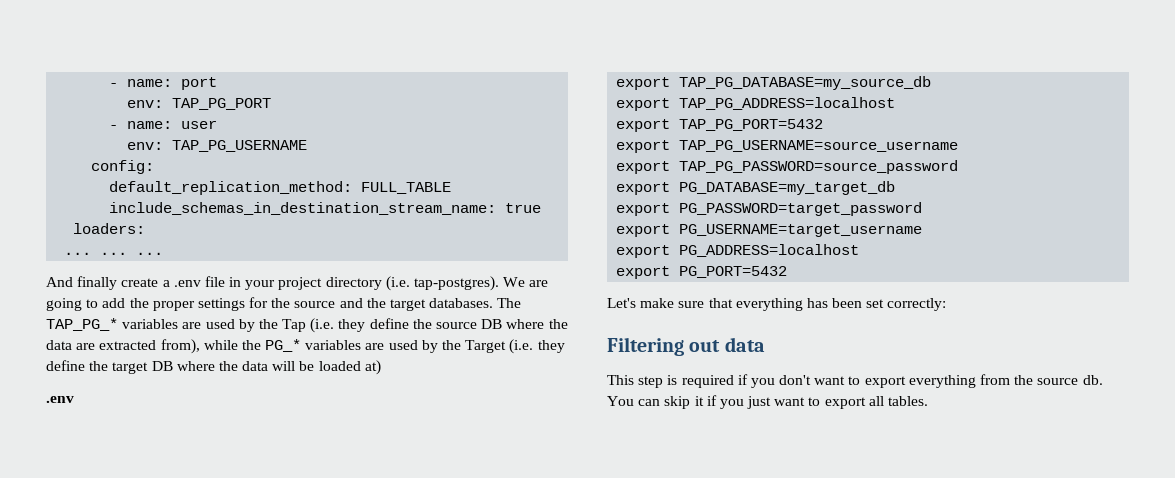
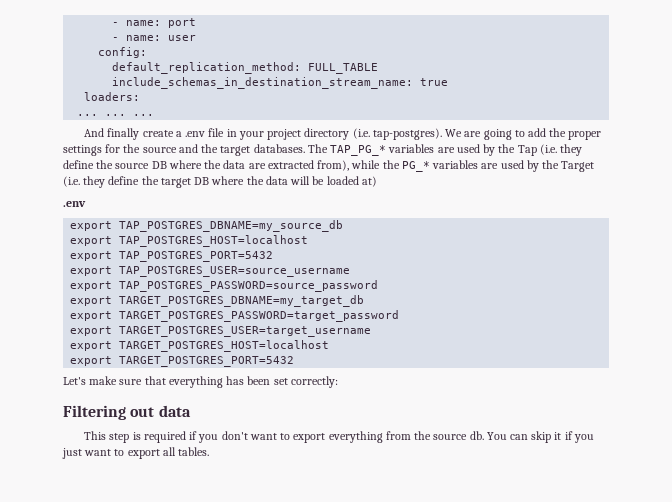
[127,98,272,110] // env: TAP_PG_PORT -> (197, 23) none
[127,140,308,152] // env: TAP_PG_USERNAME -> (197, 38) none
[679,76,932,90] [616,97,896,111] [616,119,824,132] [616,140,959,153] [616,160,959,174] [616,181,896,195] [616,202,923,216] [616,224,923,237] [616,244,860,258] [616,266,788,279] TAP_PG_DATABASE=my_source_db // export TAP_PG_ADDRESS=localhost // export TAP_PG_PORT=5432 // export TAP_PG_USERNAME=source_username // export TAP_PG_PASSWORD=source_password // export PG_DATABASE=my_target_db // export PG_PASSWORD=target_password // export PG_USERNAME=target_username // export PG_ADDRESS=localhost // export PG_PORT=5432 -> [119,220,344,232] [70,235,309,247] [70,251,274,262] [70,266,351,277] [70,280,379,292] [70,295,365,307] [70,310,400,322] [70,326,372,337] [70,340,330,352] [70,356,295,367] TAP_POSTGRES_DBNAME=my_source_db // export TAP_POSTGRES_HOST=localhost // export TAP_POSTGRES_PORT=5432 // export TAP_POSTGRES_USER=source_username // export TAP_POSTGRES_PASSWORD=source_password // export TARGET_POSTGRES_DBNAME=my_target_db // export TARGET_POSTGRES_PASSWORD=target_password // export TARGET_POSTGRES_USER=target_username // export TARGET_POSTGRES_HOST=localhost // export TARGET_POSTGRES_PORT=5432

